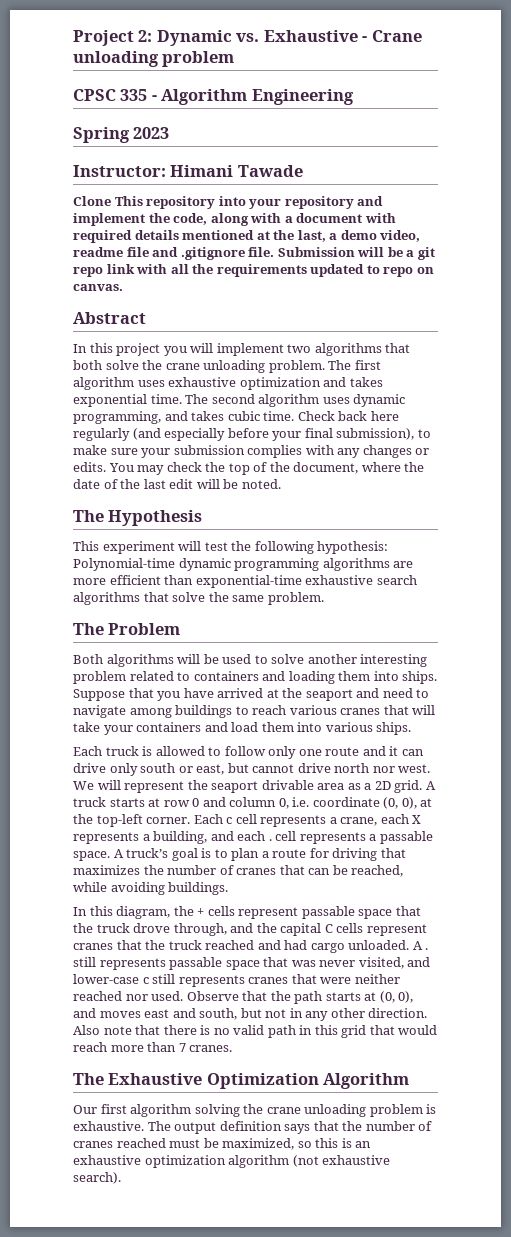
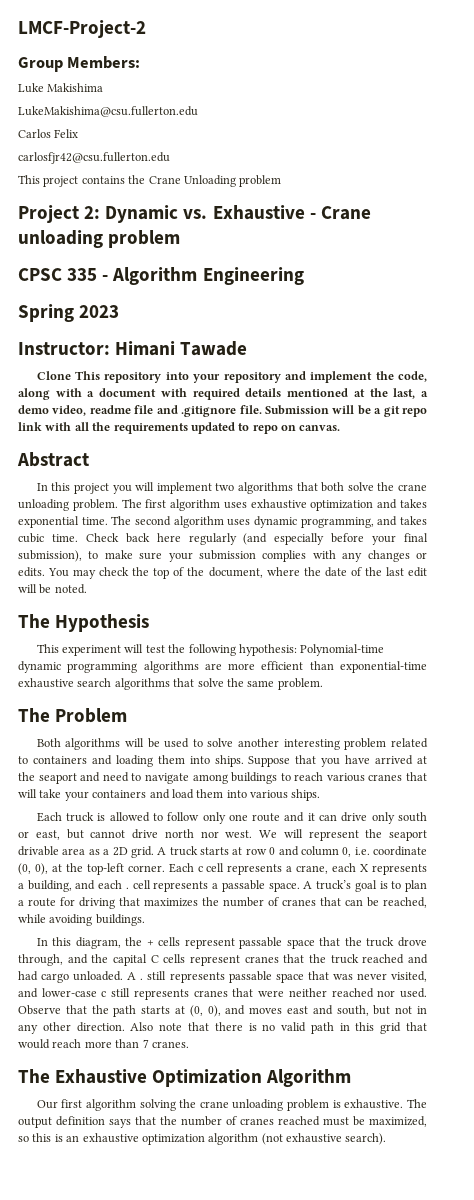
(73, 38) none -> [18,20,146,38] [18,56,141,72] [18,83,104,93] [18,106,198,117] [18,129,79,138] [18,152,170,164] [18,175,282,187] LMCF-Project-2 // Group Members: // Luke Makishima // LukeMakishima@csu.fullerton.edu // Carlos Felix // carlosfjr42@csu.fullerton.edu // This project contains the Crane Unloading problem //

